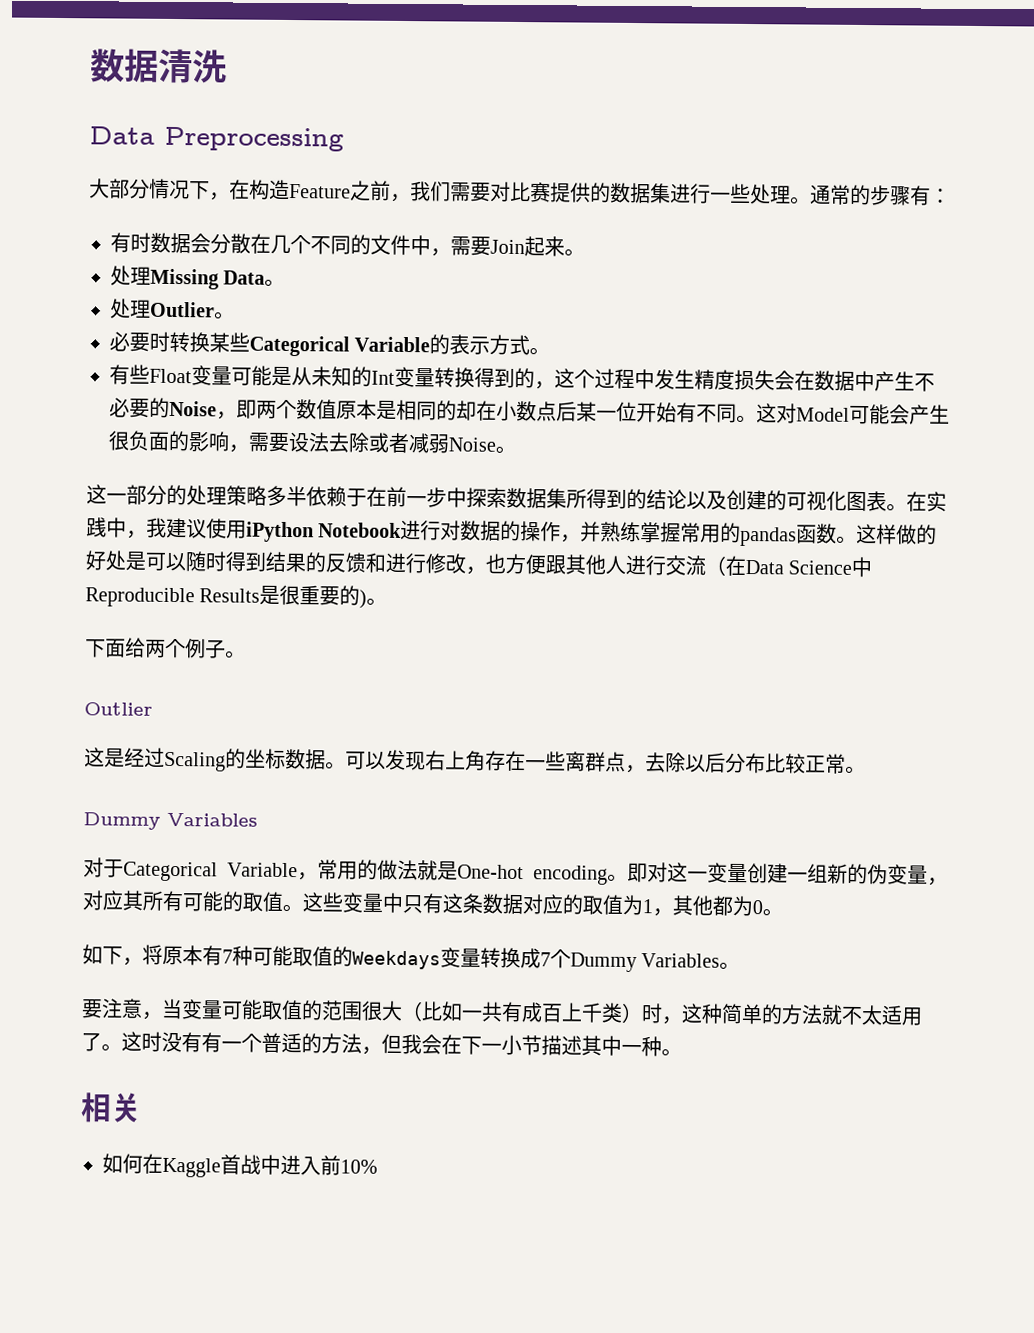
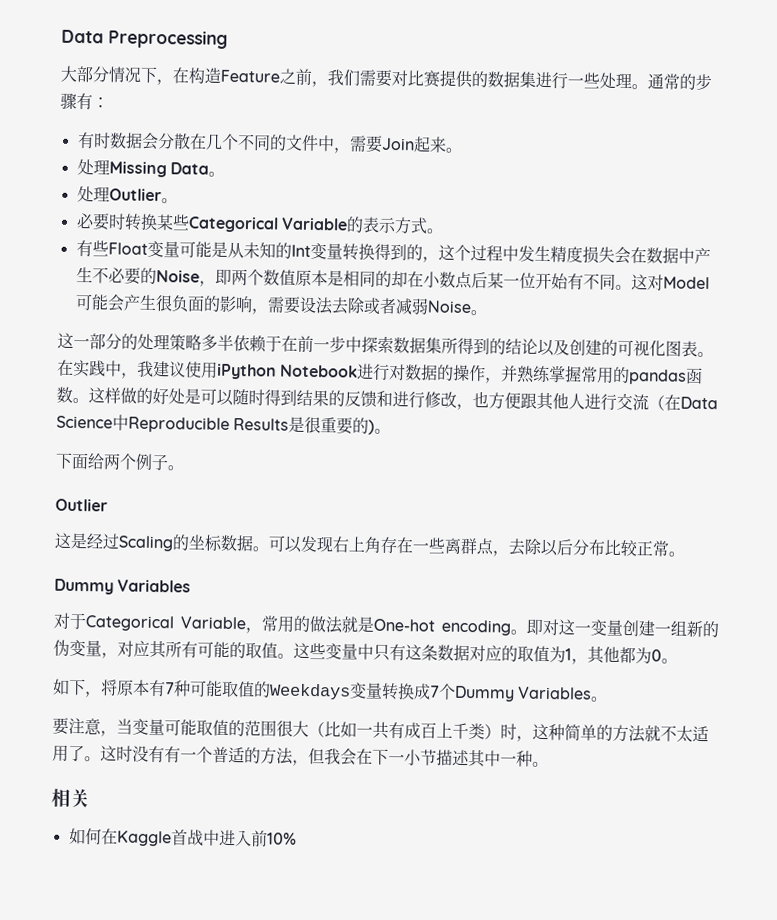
[90,48,227,84] 数据清洗 // -> (61, 36) none

